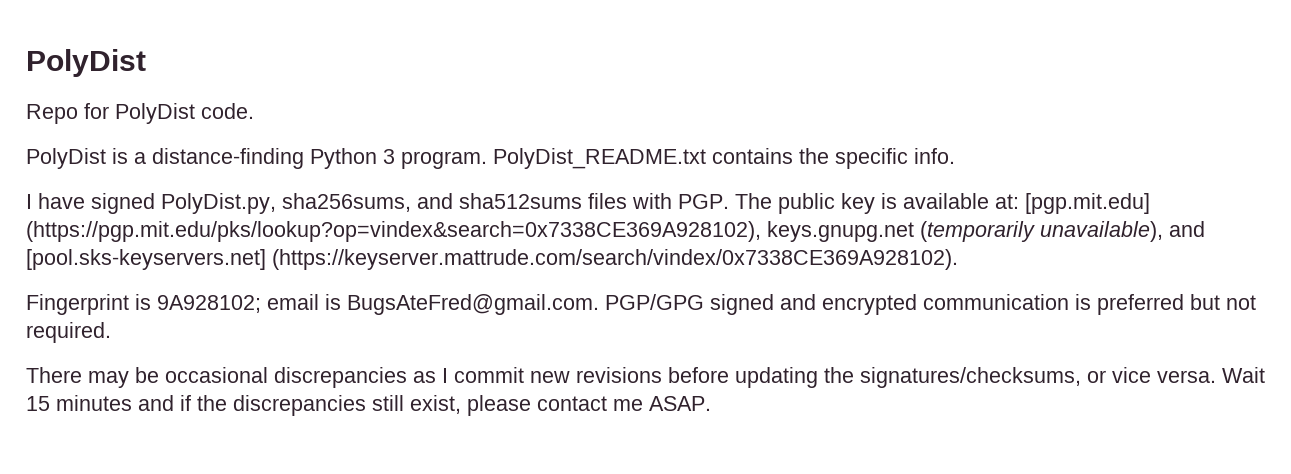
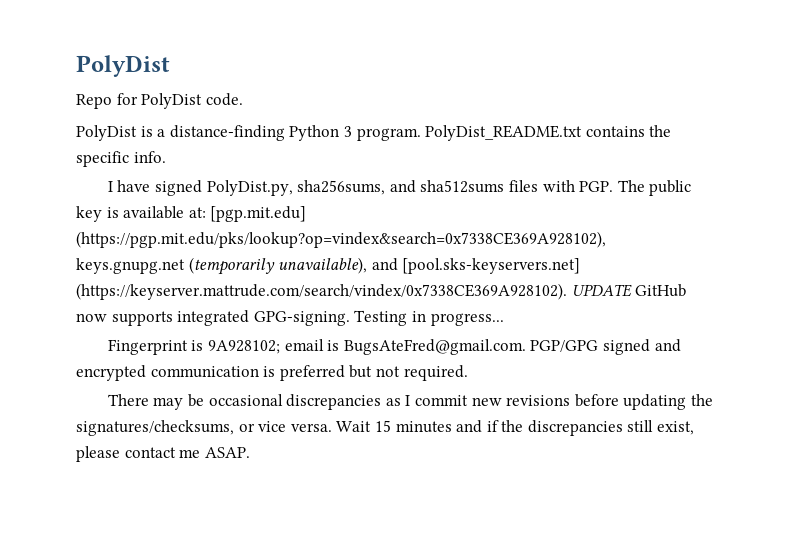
(958, 259) none -> [571,284,687,297] [76,310,504,326] UPDATE GitHub now supports integrated GPG-signing. Testing in progress...

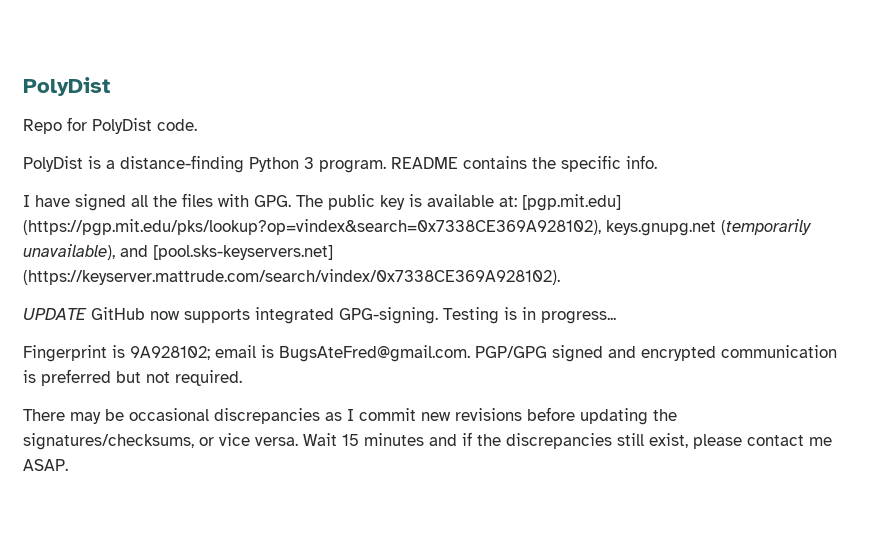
[425,125,583,141] PolyDist_README.txt -> [391,157,458,169] README
[206,180,505,196] PolyDist.py, sha256sums, and sha512sums -> [131,195,177,207] all the
[579,181,614,192] PGP. -> [254,195,291,207] GPG.
(567, 291) none -> (560, 277) //
(408, 318) none -> [504,307,517,320] is

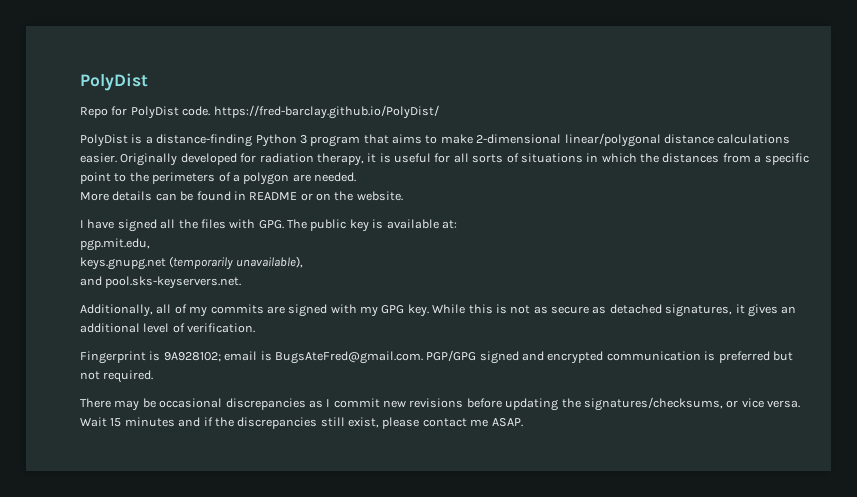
(197, 125) none -> [213,105,439,119] https://fred-barclay.github.io/PolyDist/
[319,155,657,173] program. README contains the specific info. -> [310,133,791,147] [80,153,809,166] [80,172,356,185] [80,191,403,201] program that aims to make 2-dimensional linear/polygonal distance calculations easier. Originally developed for radiation therapy, it is useful for all sorts of situations in which the distances from a specific point to the perimeters of a polygon are needed. // More details can be found in README or on the website.
[522,194,621,211] [23,219,601,236] [pgp.mit.edu] (https://pgp.mit.edu/pks/lookup?op=vindex&search=0x7338CE369A928102), -> [80,238,150,251] // pgp.mit.edu, //
[120,245,333,260] [23,269,560,285] [23,307,616,324] and [pool.sks-keyservers.net] (https://keyserver.mattrude.com/search/vindex/0x7338CE369A928102). // UPDATE GitHub now supports integrated GPG-signing. Testing is in progress... -> [80,276,242,289] [80,304,797,317] [80,323,256,333] // and pool.sks-keyservers.net. // Additionally, all of my commits are signed with my GPG key. While this is not as secure as detached signatures, it gives an additional level of verification.

